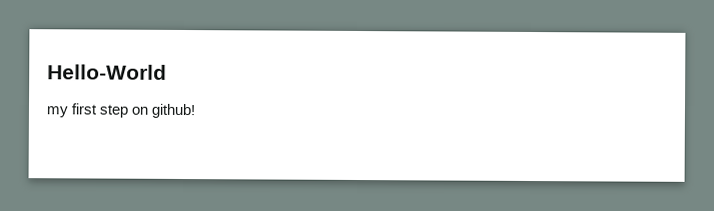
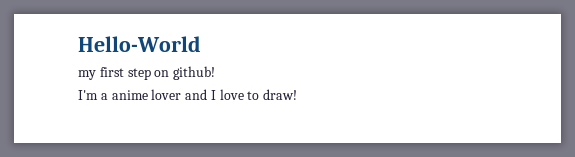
(197, 111) none -> [78,89,298,100] // I'm a anime lover and I love to draw!

